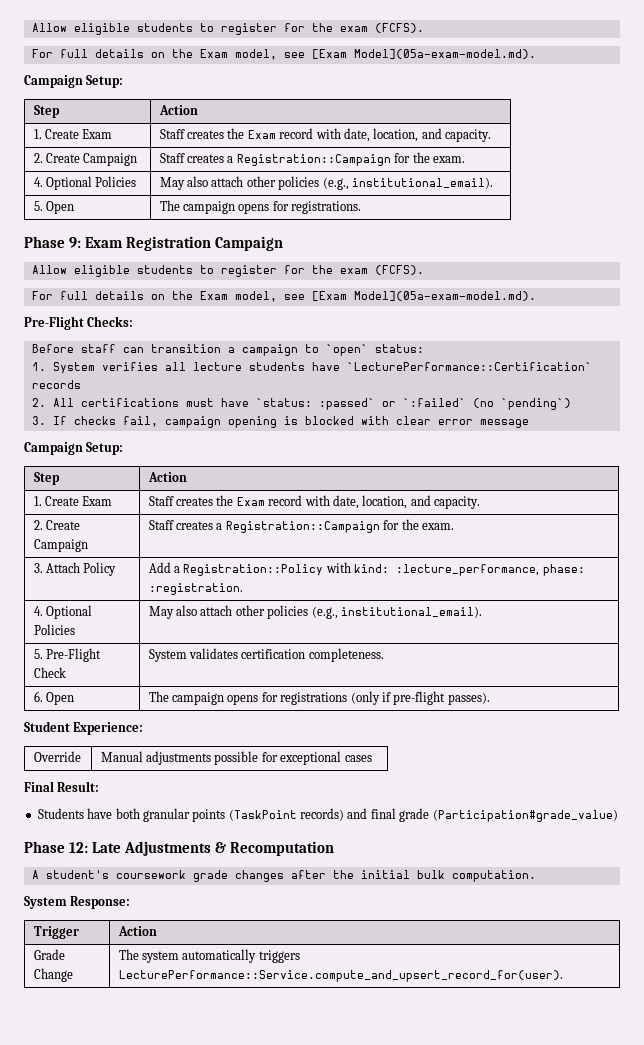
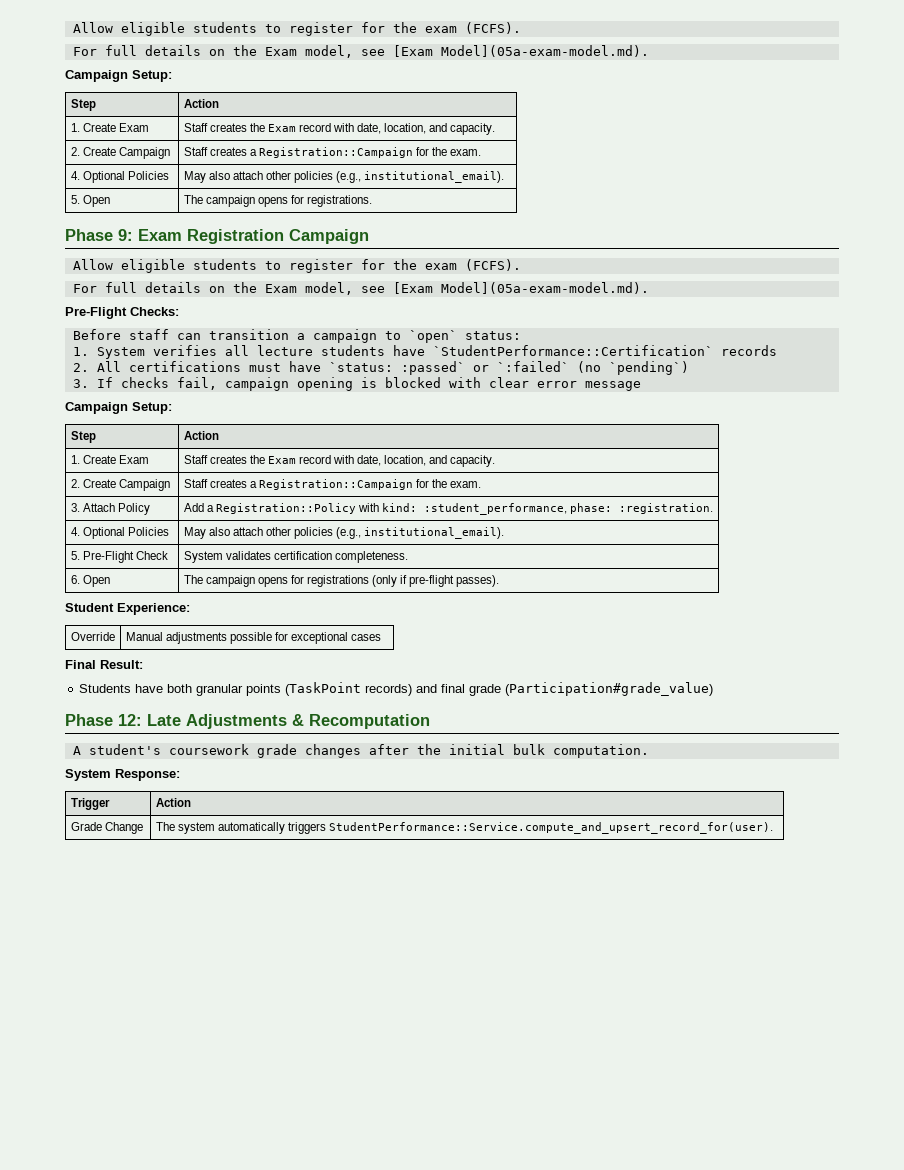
[346,362,592,371] `LecturePerformance::Certification` -> [432,345,713,356] `StudentPerformance::Certification`
[396,564,540,576] :lecture_performance, -> [423,503,567,515] :student_performance,
[118,970,563,982] LecturePerformance::Service.compute_and_upsert_record_for(user). -> [328,822,773,834] StudentPerformance::Service.compute_and_upsert_record_for(user).

